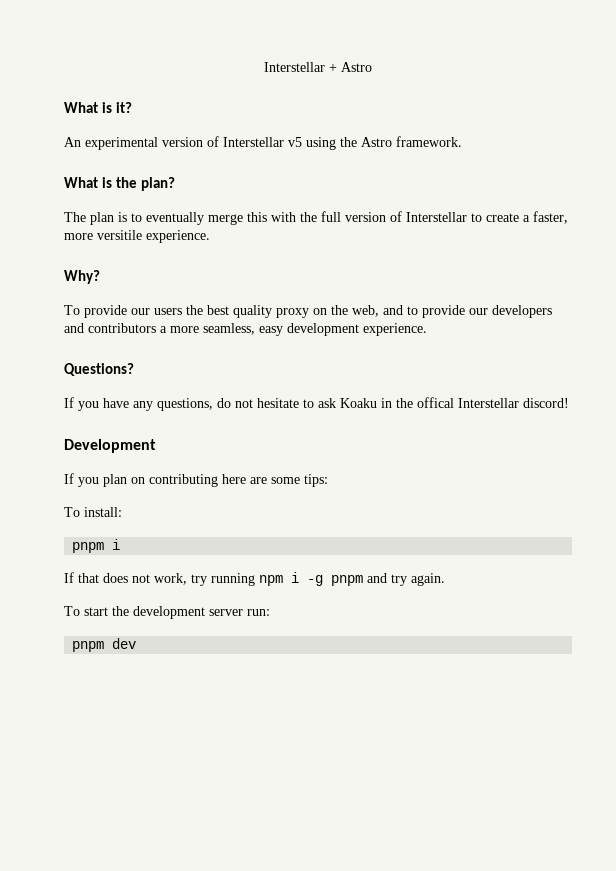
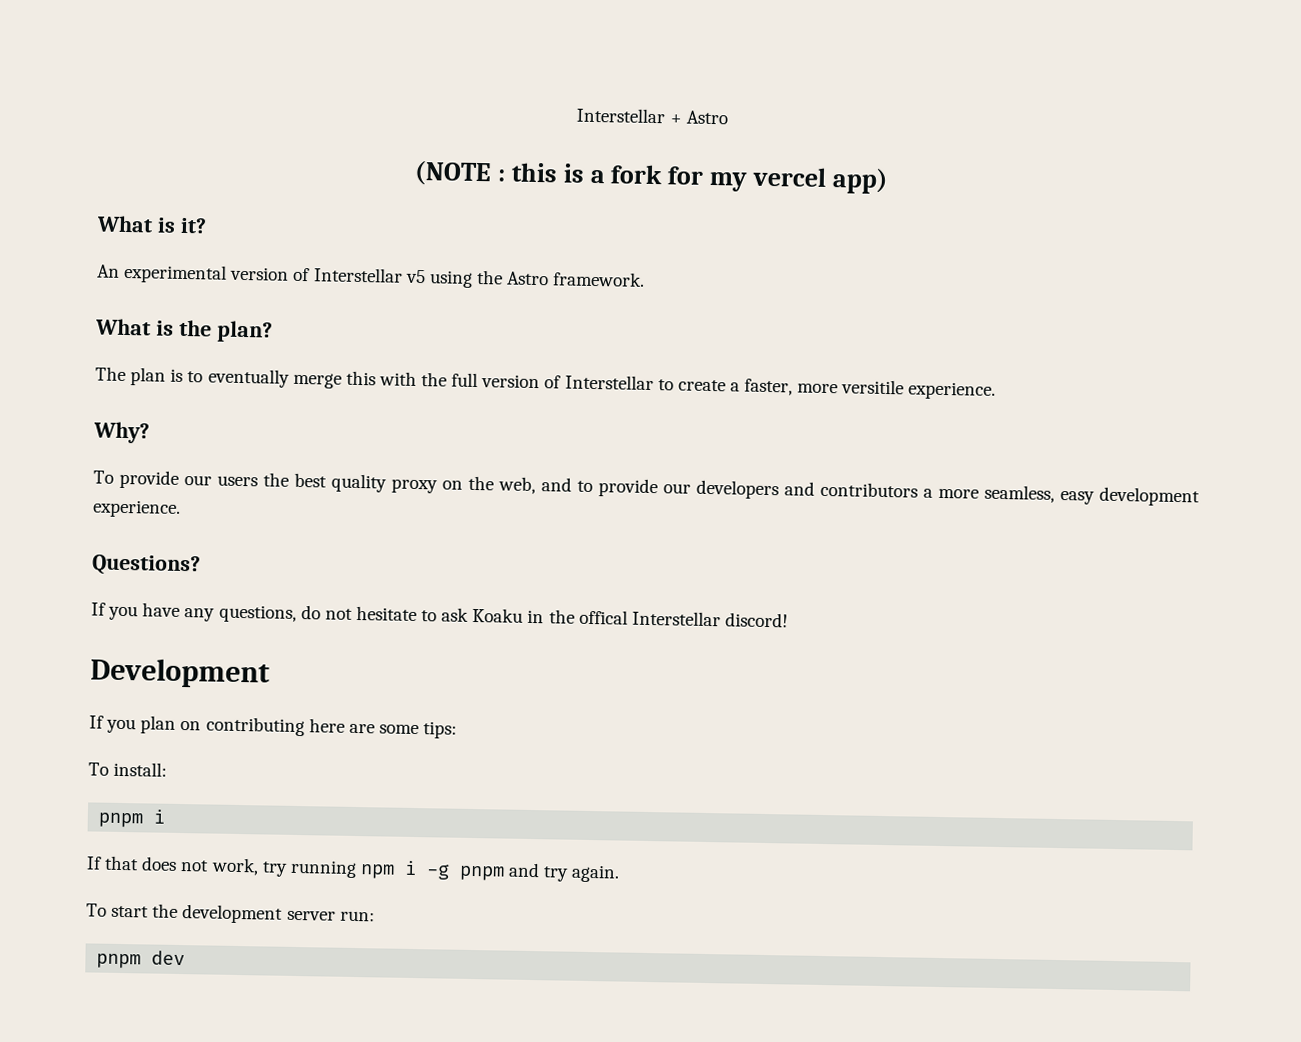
(372, 67) none -> [414,160,889,195] // (NOTE : this is a fork for my vercel app)

